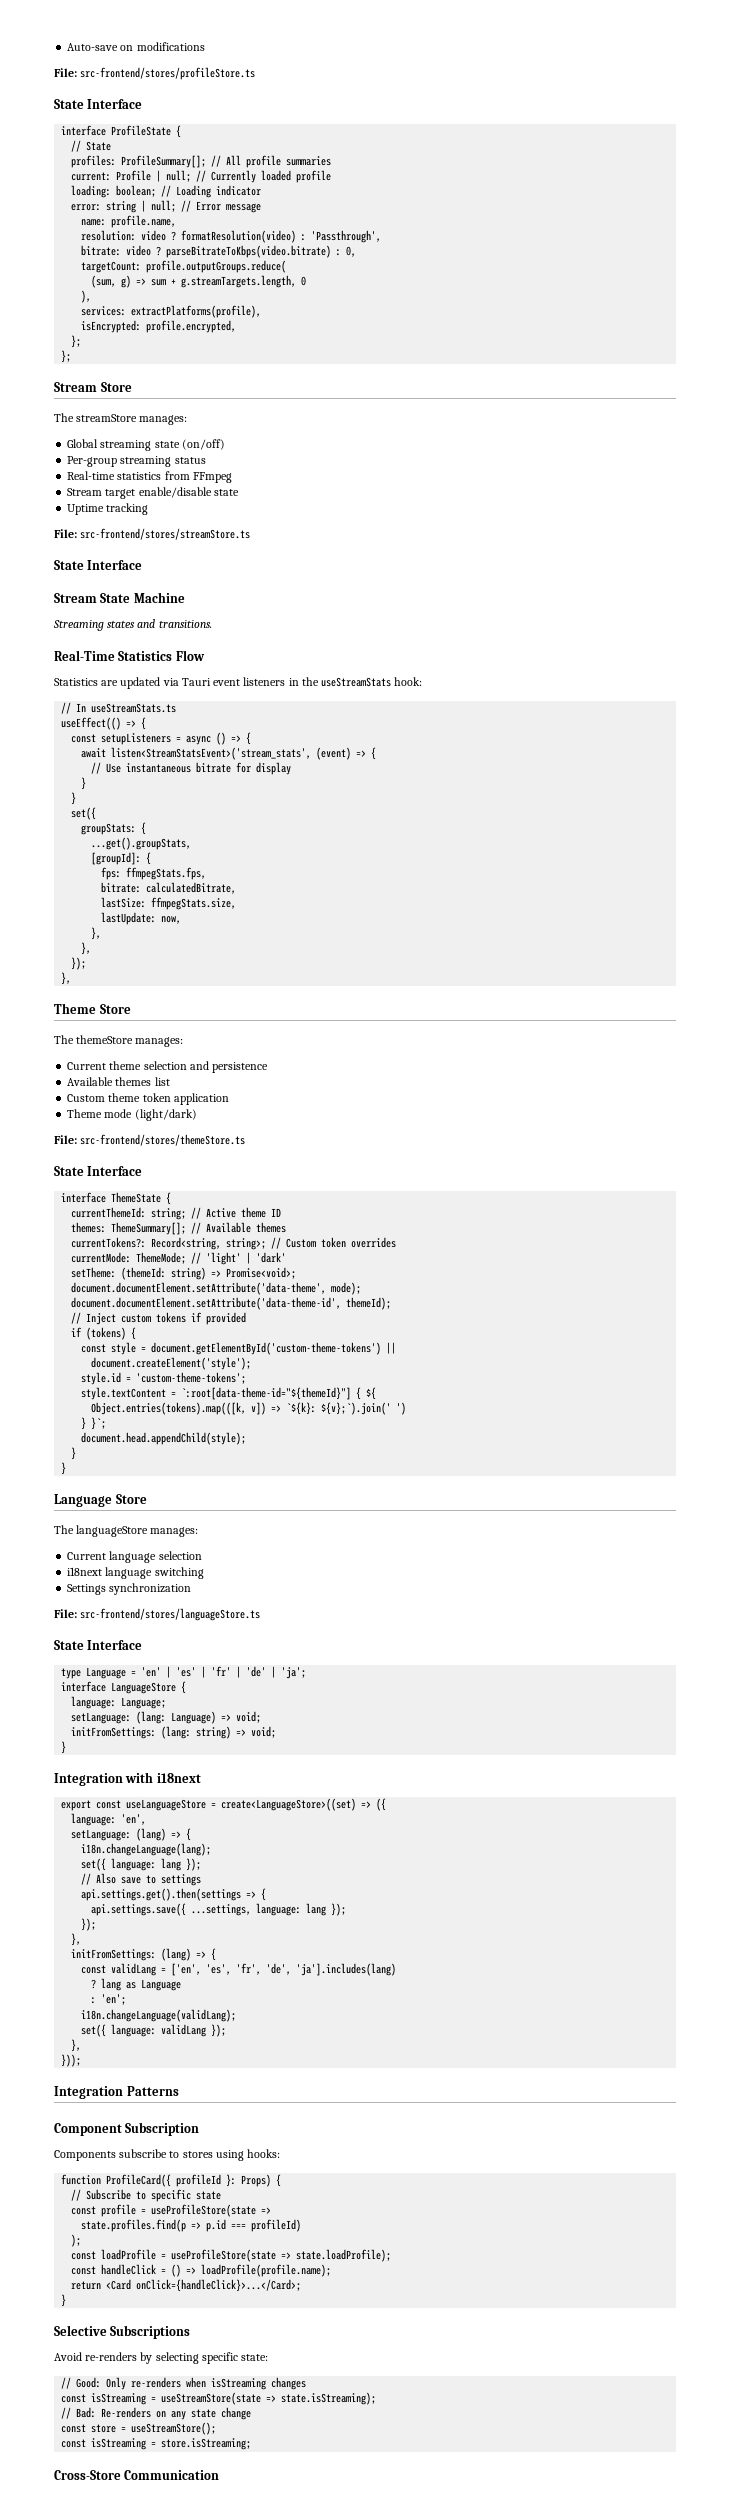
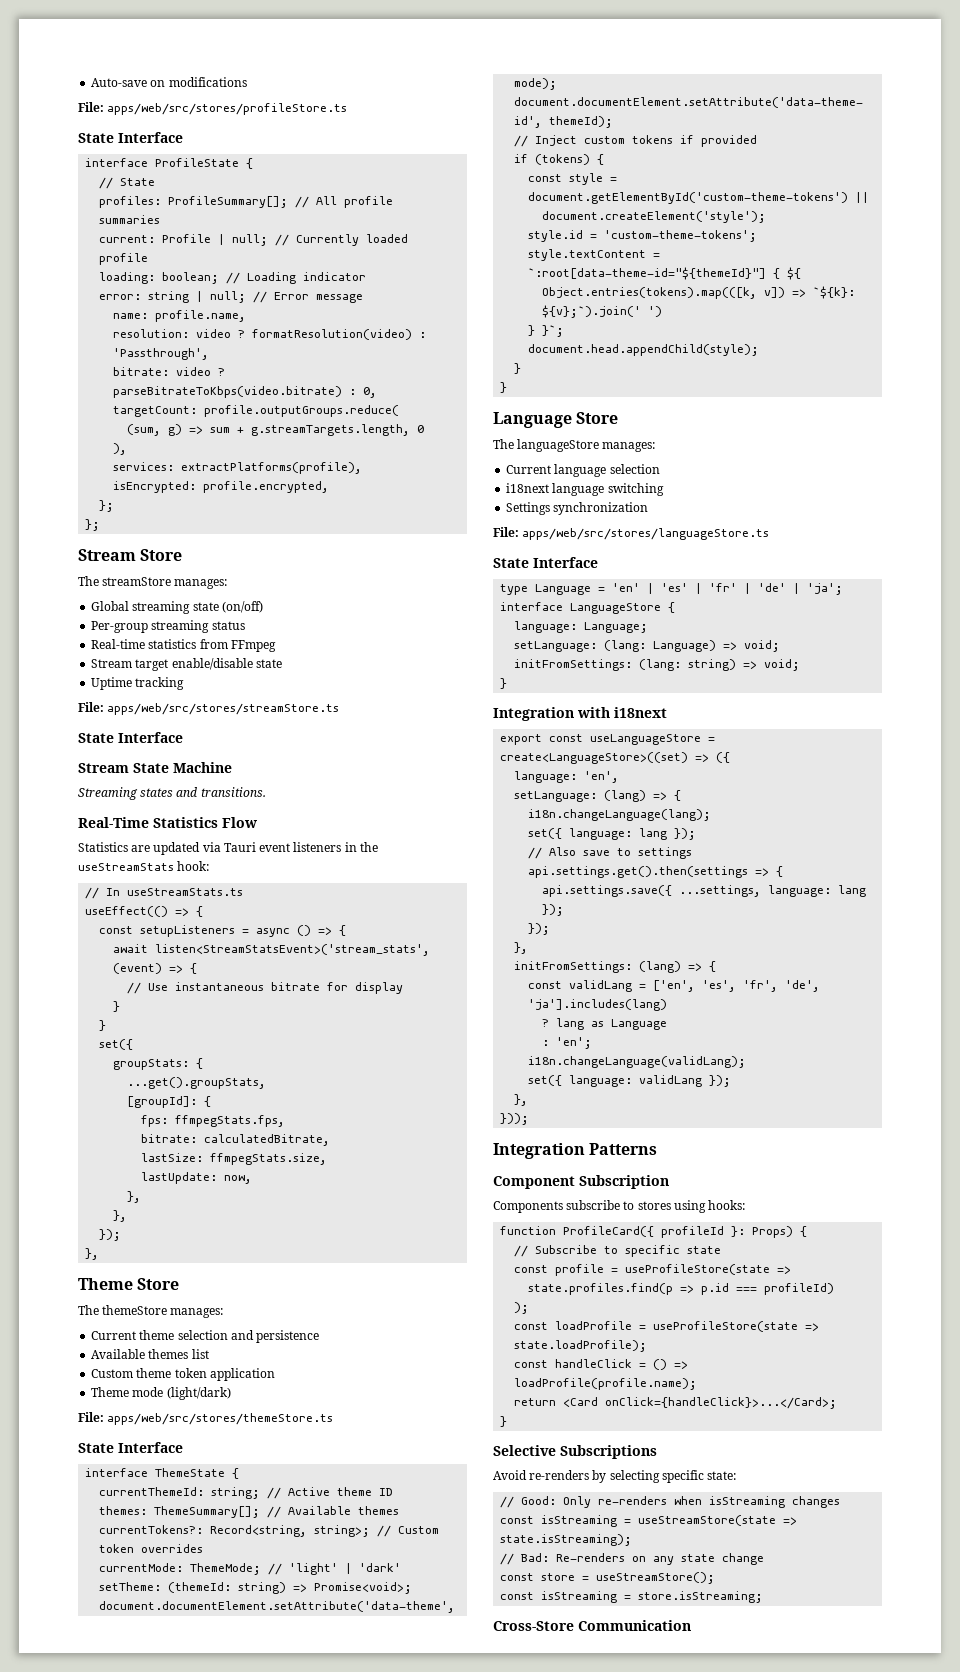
[80,67,256,80] src-frontend/stores/profileStore.ts -> [107,103,348,115] apps/web/src/stores/profileStore.ts
[80,528,251,540] src-frontend/stores/streamStore.ts -> [107,703,340,715] apps/web/src/stores/streamStore.ts
[80,1134,246,1146] src-frontend/stores/themeStore.ts -> [107,1413,334,1425] apps/web/src/stores/themeStore.ts
[80,1608,261,1621] src-frontend/stores/languageStore.ts -> [522,528,770,540] apps/web/src/stores/languageStore.ts

